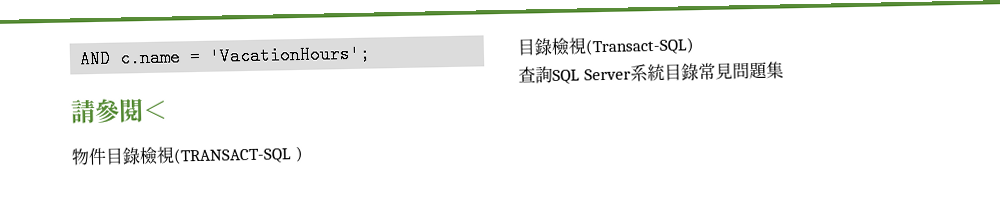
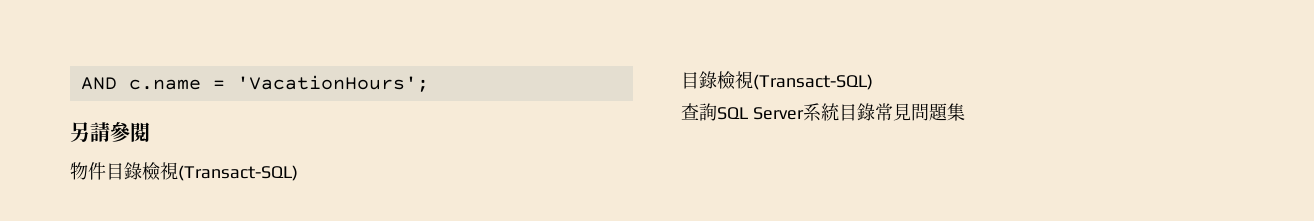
(372, 55) none -> [70,122,90,142] 另
[142,100,168,121] ＜ -> (150, 132) none
[173,145,304,165] (TRANSACT-SQL ) -> [178,165,298,181] (Transact-SQL)

